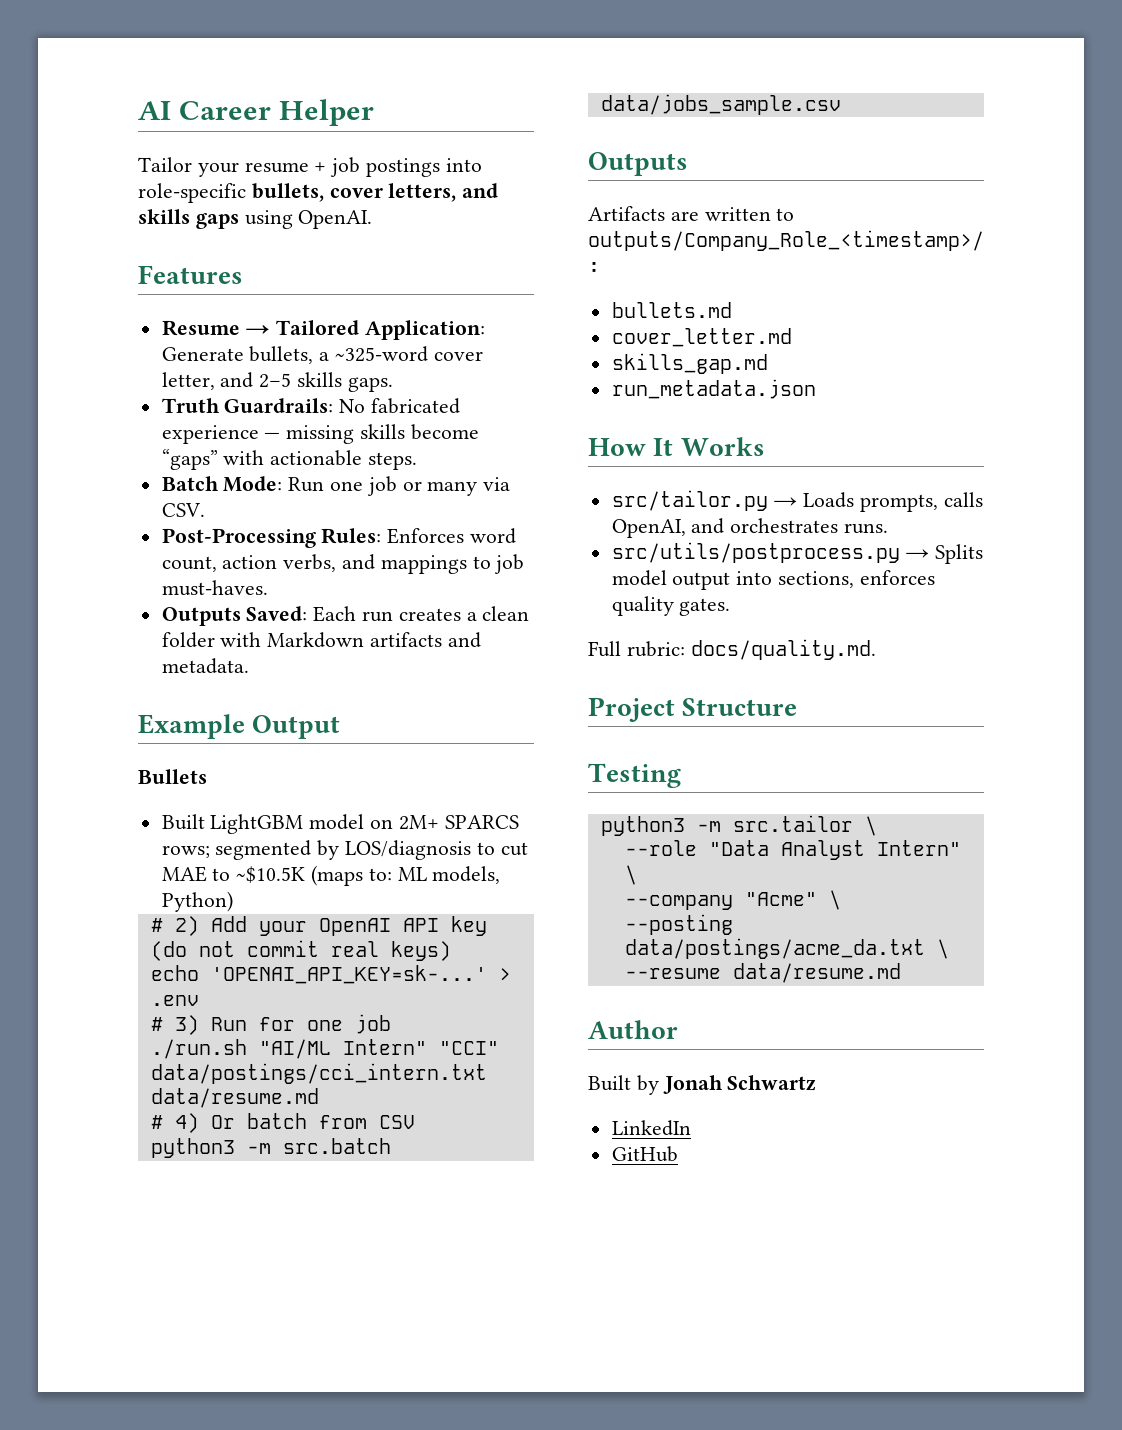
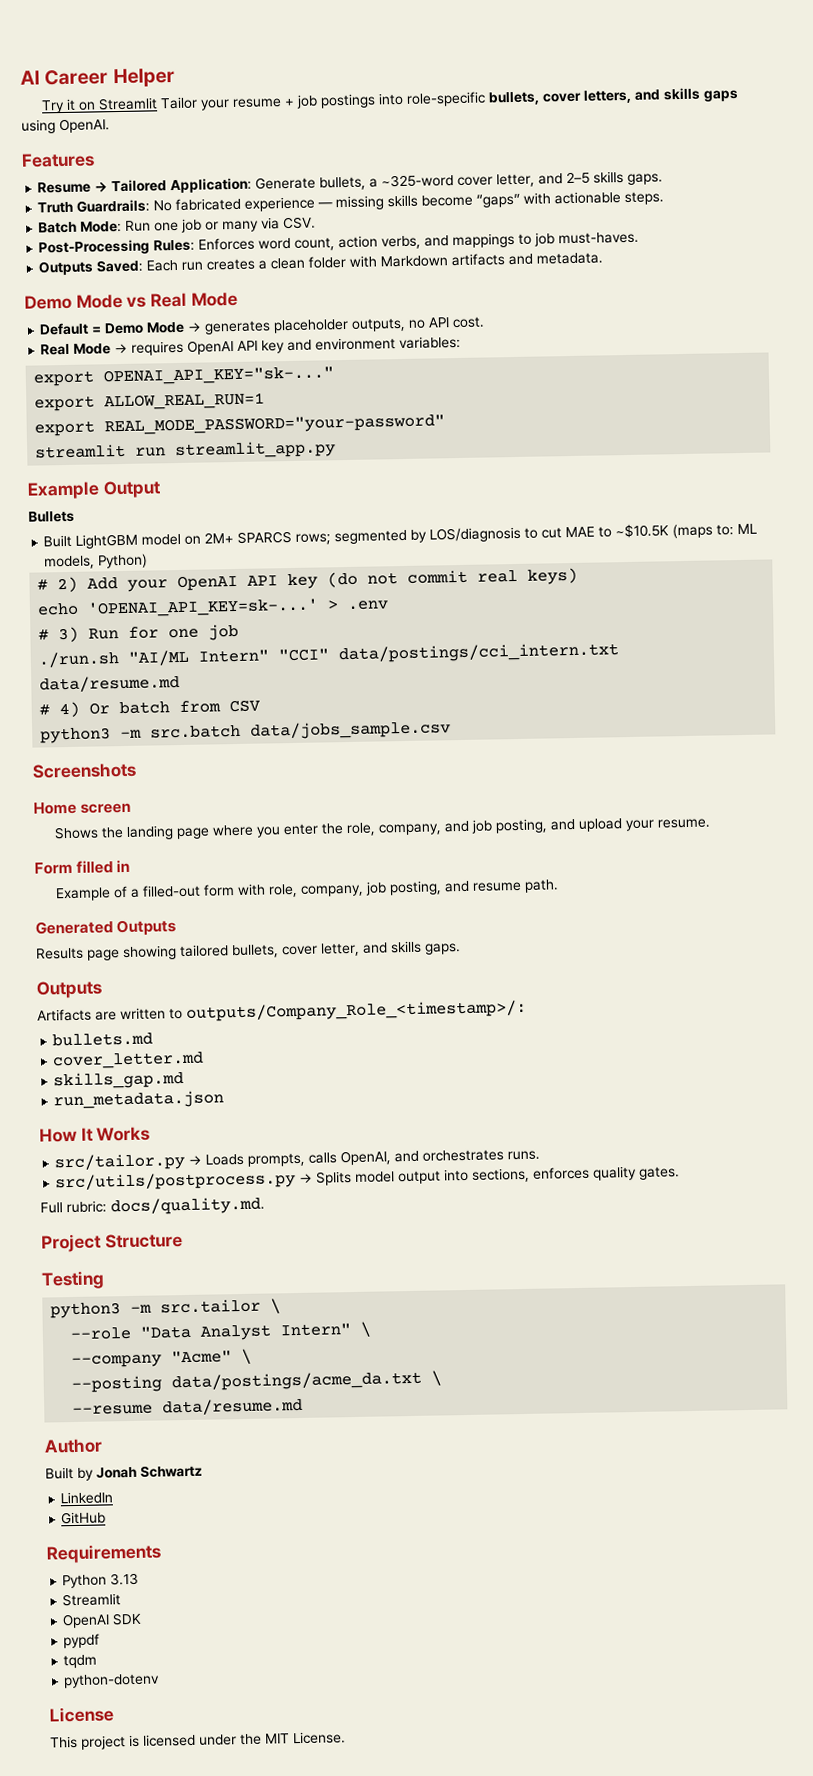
(375, 112) none -> [40,97,158,114] Try it on Streamlit
(249, 666) none -> [24,291,238,310] [39,316,486,336] [40,335,462,356] [33,366,335,387] [34,392,266,412] [34,414,446,437] [35,440,337,460] // Demo Mode vs Real Mode // Default = Demo Mode → generates placeholder outputs, no API cost. // Real Mode → requires OpenAI API key and environment variables: // export OPENAI_API_KEY="sk-..." // export ALLOW_REAL_RUN=1 // export REAL_MODE_PASSWORD="your-password" // streamlit run streamlit_app.py
(841, 104) none -> [32,762,136,779] [33,801,132,815] [53,818,710,840] [34,859,131,875] [54,879,559,902] [35,919,177,937] [36,940,461,961] // Screenshots // Home screen // Shows the landing page where you enter the role, company, and job posting, and upload your resume. // Form filled in // Example of a filled-out form with role, company, job posting, and resume path. // Generated Outputs // Results page showing tailored bullets, cover letter, and skills gaps.
(678, 1154) none -> [46,1543,161,1564] [62,1572,140,1589] [62,1593,122,1607] [62,1612,143,1629] [63,1633,101,1649] [63,1654,98,1669] [63,1673,161,1689] [49,1706,114,1723] [50,1731,346,1750] // Requirements // Python 3.13 // Streamlit // OpenAI SDK // pypdf // tqdm // python-dotenv // License // This project is licensed under the MIT License.

